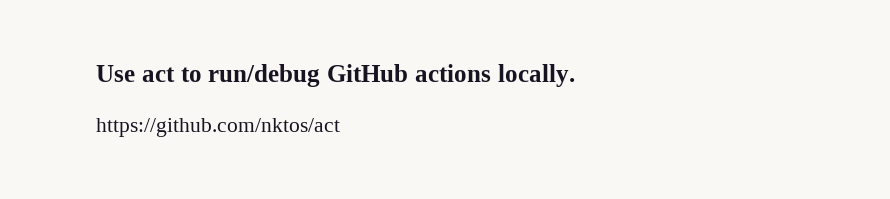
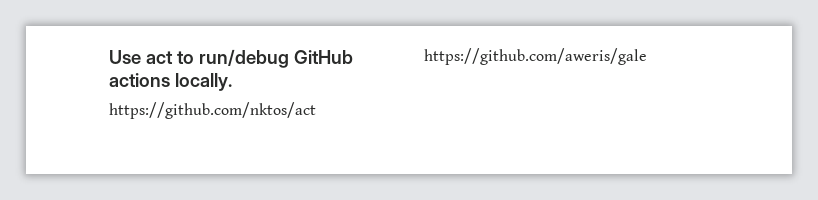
(340, 127) none -> [424,48,647,65] https://github.com/aweris/gale

